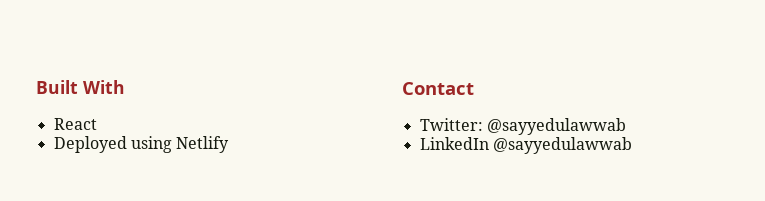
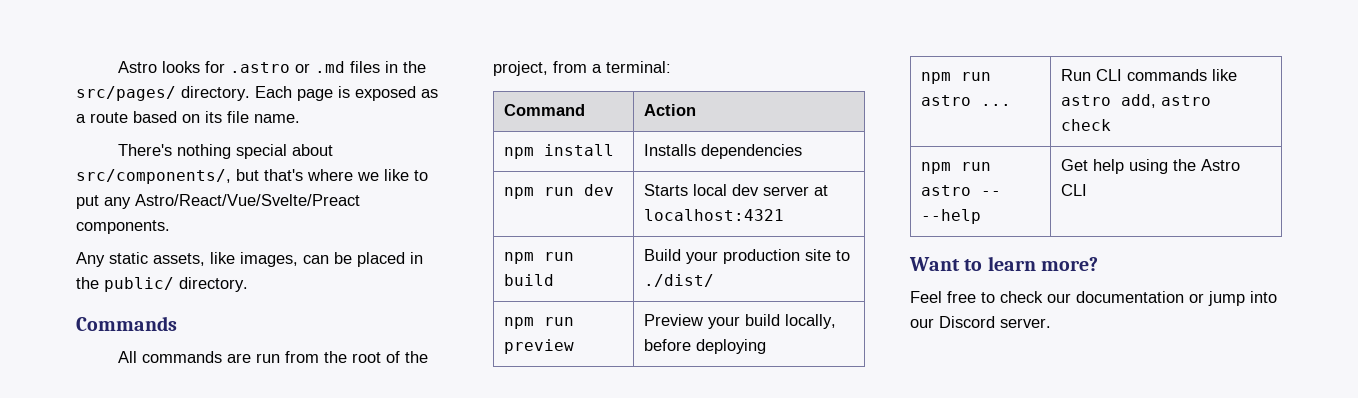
[36,80,125,94] [53,118,97,130] [53,136,230,153] [402,82,474,95] [419,118,626,135] [419,137,632,154] Built With // React // Deployed using Netlify // Contact // Twitter: @sayyedulawwab // LinkedIn @sayyedulawwab -> [118,61,427,73] [76,86,438,101] [76,111,300,123] [118,144,334,159] [76,169,428,184] [76,194,360,209] [76,220,170,234] [76,252,423,267] [76,277,248,292] [76,316,177,331] [118,351,429,363] [493,61,671,76] [504,104,586,116] [644,104,697,116] [504,144,615,159] [644,144,803,159] [504,184,615,199] [644,184,829,196] [644,209,785,221] [504,252,575,264] [504,274,555,286] [644,249,851,264] [644,274,715,287] [504,317,575,329] [504,339,575,354] [644,314,837,329] [644,339,767,354] [921,72,992,84] [921,95,1012,106] [1061,69,1238,81] [1061,94,1212,108] [1061,119,1112,131] [921,162,992,174] [921,185,1002,196] [921,209,982,224] [1061,159,1241,174] [1061,184,1088,196] [909,256,1098,271] [910,291,1277,306] [910,316,1051,328] Astro looks for .astro or .md files in the src/pages/ directory. Each page is exposed as a route based on its file name. // There's nothing special about src/components/, but that's where we like to put any Astro/React/Vue/Svelte/Preact components. // Any static assets, like images, can be placed in the public/ directory. // Commands // All commands are run from the root of the project, from a terminal: // Command | Action // npm install | Installs dependencies // npm run dev | Starts local dev server at localhost:4321 // npm run build | Build your production site to ./dist/ // npm run preview | Preview your build locally, before deploying // npm run astro ... | Run CLI commands like astro add, astro check // npm run astro -- --help | Get help using the Astro CLI // Want to learn more? // Feel free to check our documentation or jump into our Discord server.

